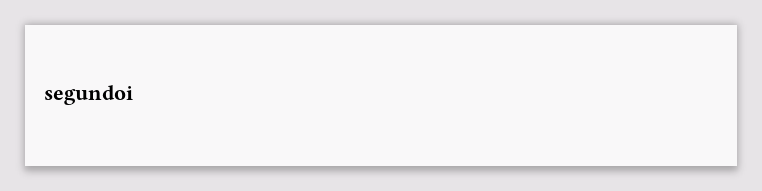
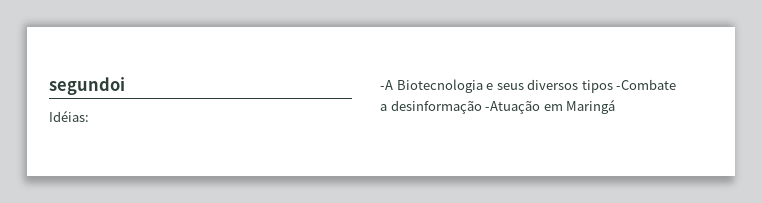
(133, 95) none -> [49,110,89,122] [380,79,677,93] [380,99,616,114] // Idéias: // -A Biotecnologia e seus diversos tipos -Combate a desinformação -Atuação em Maringá

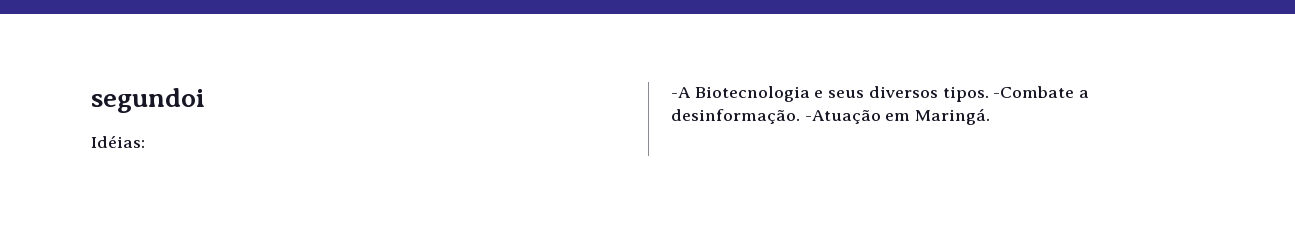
[581,80,613,93] tipos -> [942,86,989,102] tipos.
[390,100,482,114] desinformação -> [671,109,800,124] desinformação.
[566,99,616,114] Maringá -> [915,108,991,125] Maringá.

